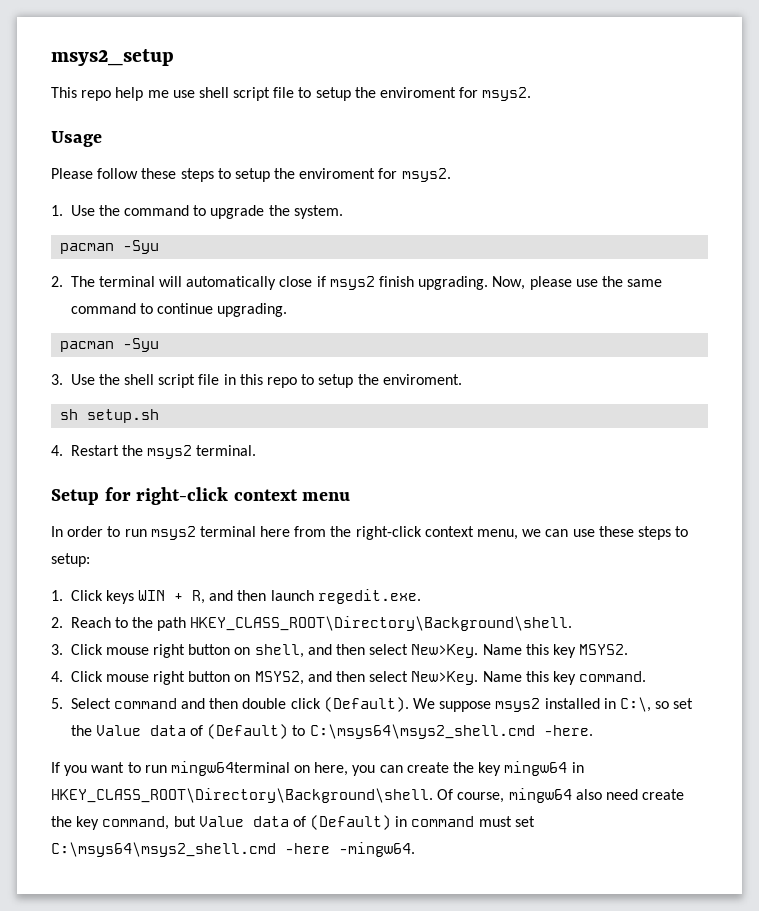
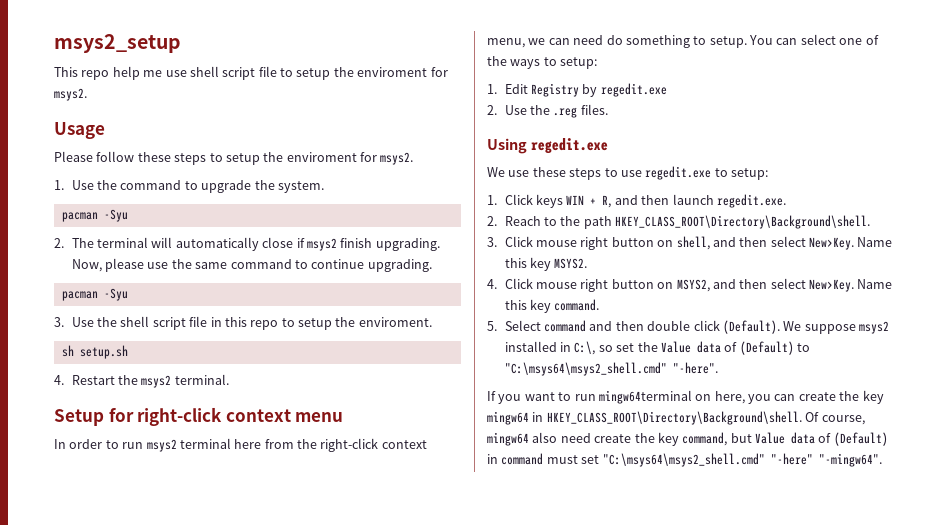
(569, 533) none -> [573,34,879,48] [487,56,598,69] [487,83,667,97] [487,104,608,118] [487,138,608,154] [487,167,505,177] need do something to setup. You can select one of the ways to setup: // 1. Edit Registry by regedit.exe // 2. Use the .reg files. // Using regedit.exe // We
(689, 531) none -> [620,166,728,180] use regedit.exe to
[309,724,593,739] C:\msys64\msys2_shell.cmd -here. -> [504,362,718,376] "C:\msys64\msys2_shell.cmd" "-here".
[51,842,415,857] C:\msys64\msys2_shell.cmd -here -mingw64. -> [602,453,882,467] "C:\msys64\msys2_shell.cmd" "-here" "-mingw64".

